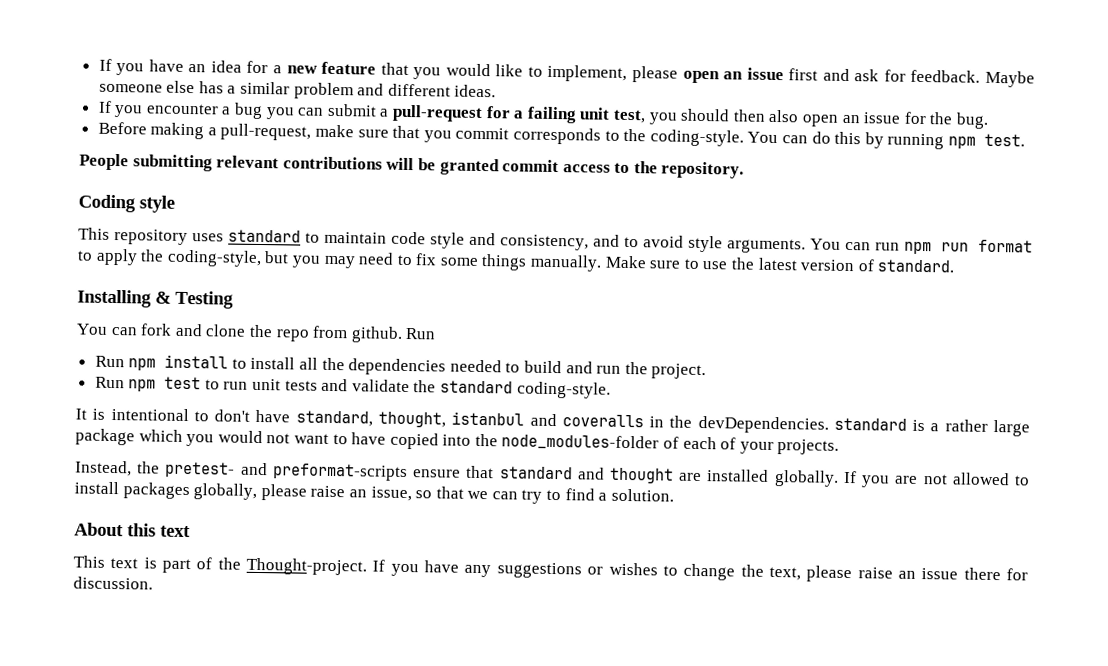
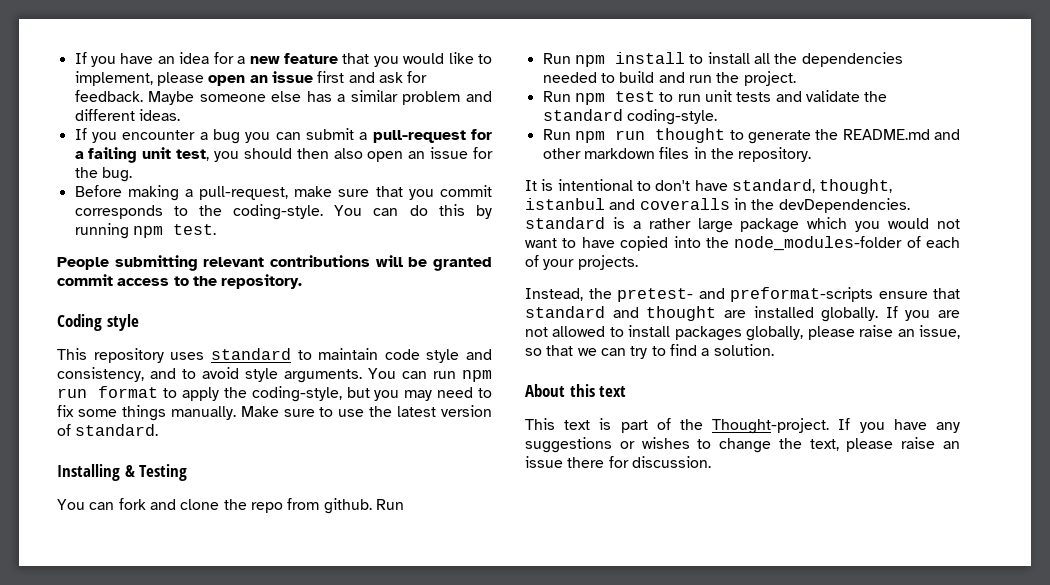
(611, 390) none -> [542,128,960,144] [542,147,812,162] // Run npm run thought to generate the README.md and other markdown files in the repository.

